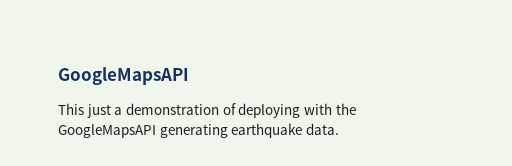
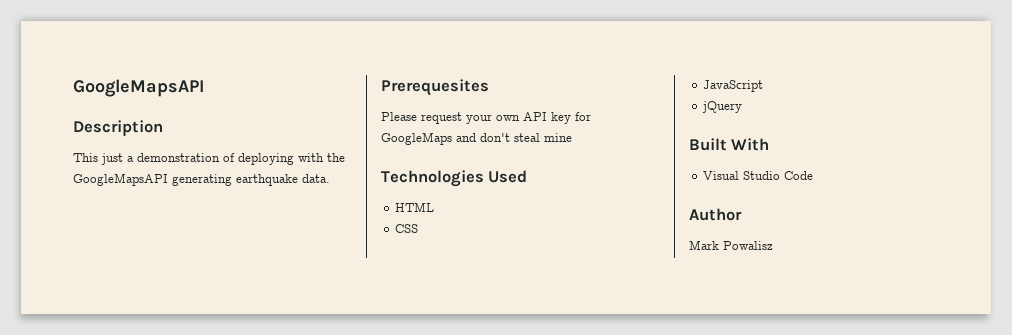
[58,67,189,85] GoogleMapsAPI -> [73,79,204,97] [73,120,163,136] GoogleMapsAPI // Description
(339, 129) none -> [381,79,489,96] [381,112,591,124] [381,132,572,145] [381,170,528,187] [395,202,435,212] [395,224,419,233] [703,80,764,92] [702,101,743,113] [689,138,770,151] [703,171,814,180] [689,208,742,221] [689,240,773,250] // Prerequesites // Please request your own API key for GoogleMaps and don't steal mine // Technologies Used // HTML // CSS // JavaScript // jQuery // Built With // Visual Studio Code // Author // Mark Powalisz

